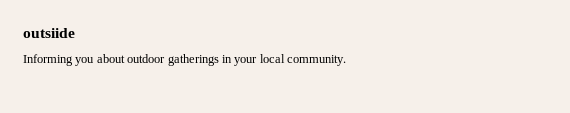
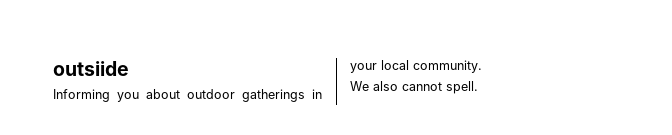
(346, 60) none -> [350,81,478,94] // We also cannot spell.

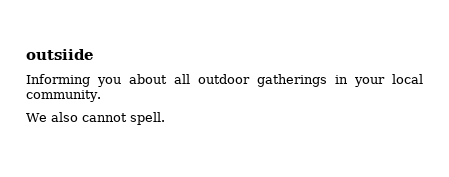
(180, 94) none -> [174,74,190,84] all

